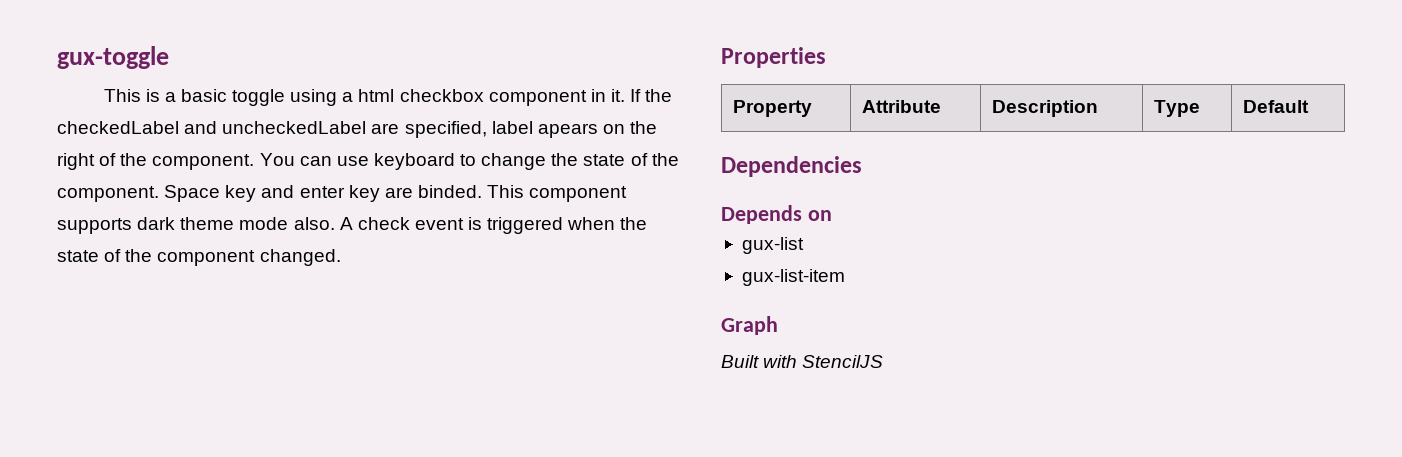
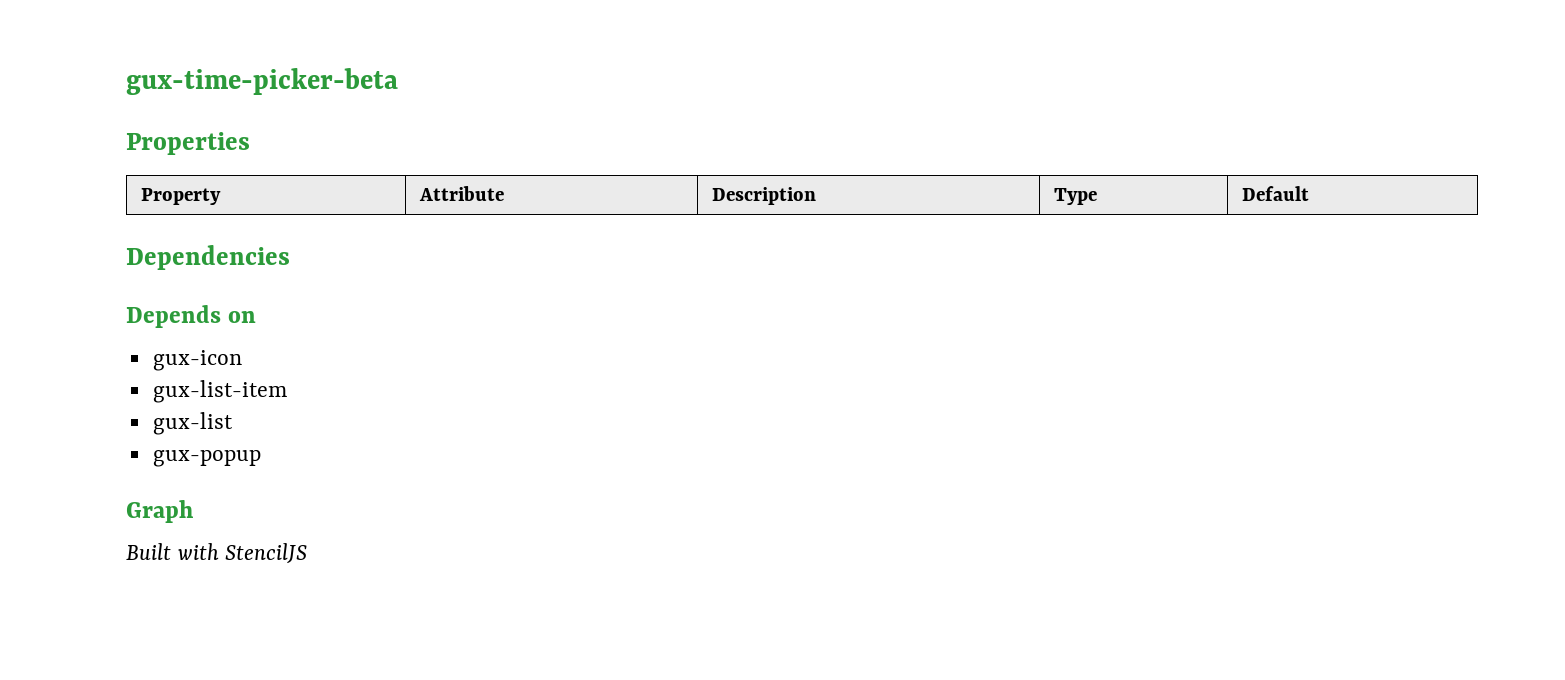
[57,46,169,69] [103,89,673,106] [57,121,658,138] [57,153,679,170] [57,185,628,202] [57,217,648,234] [57,249,341,266] gux-toggle // This is a basic toggle using a html checkbox component in it. If the checkedLabel and uncheckedLabel are specified, label apears on the right of the component. You can use keyboard to change the state of the component. Space key and enter key are binded. This component supports dark theme mode also. A check event is triggered when the state of the component changed. -> [126,68,398,95] gux-time-picker-beta
(832, 215) none -> [152,350,242,371] [152,380,287,403] // gux-icon // gux-list-item
[741,269,845,286] gux-list-item -> [152,450,261,467] gux-popup

